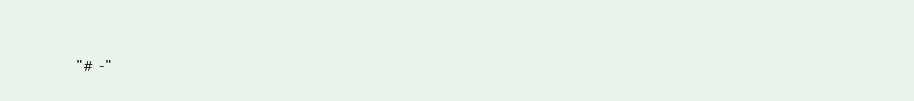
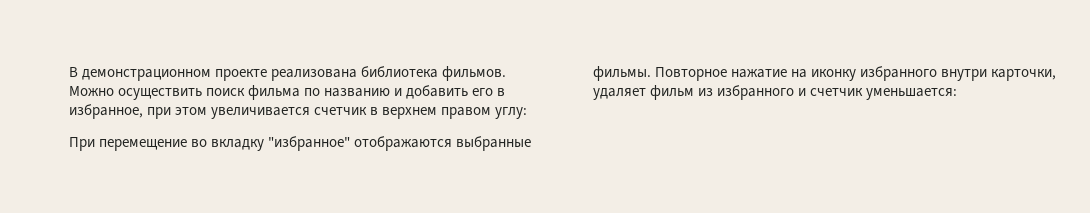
[76,60,112,71] "# -" -> [69,66,507,81] [69,85,506,100] [69,104,528,119] [69,136,532,151] [593,66,1057,81] [593,85,958,100] В демонстрационном проекте реализована библиотека фильмов. Можно осуществить поиск фильма по названию и добавить его в избранное, при этом увеличивается счетчик в верхнем правом углу: // При перемещение во вкладку "избранное" отображаются выбранные фильмы. Повторное нажатие на иконку избранного внутри карточки, удаляет фильм из избранного и счетчик уменьшается:

